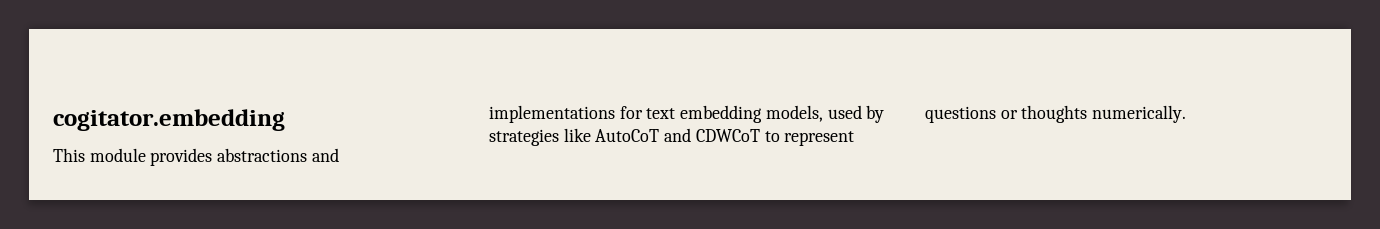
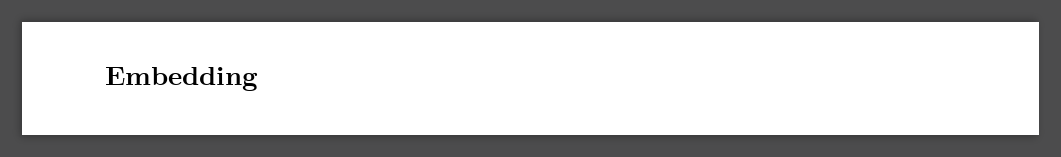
[53,109,285,131] [53,148,339,166] [489,105,885,123] [489,128,855,146] [925,105,1187,123] cogitator.embedding // This module provides abstractions and implementations for text embedding models, used by strategies like AutoCoT and CDWCoT to represent questions or thoughts numerically. -> [105,67,258,91] Embedding

